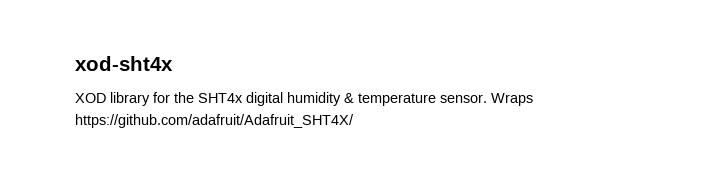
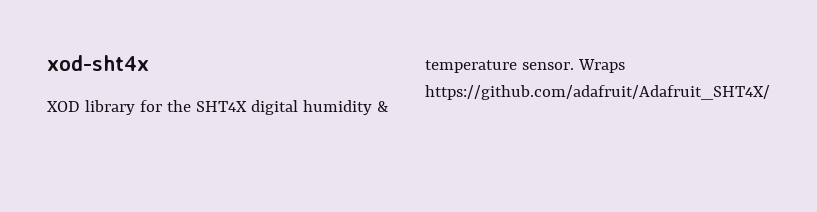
[198,93,243,103] SHT4x -> [195,101,247,112] SHT4X

